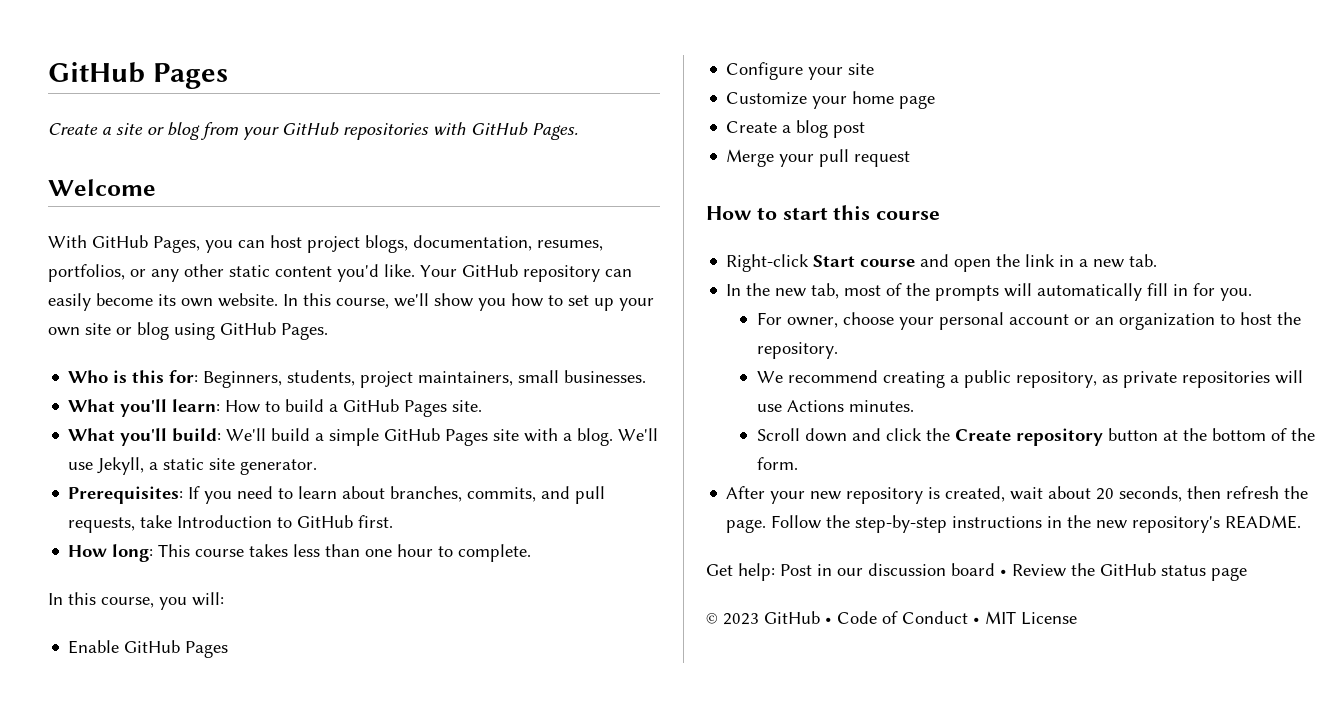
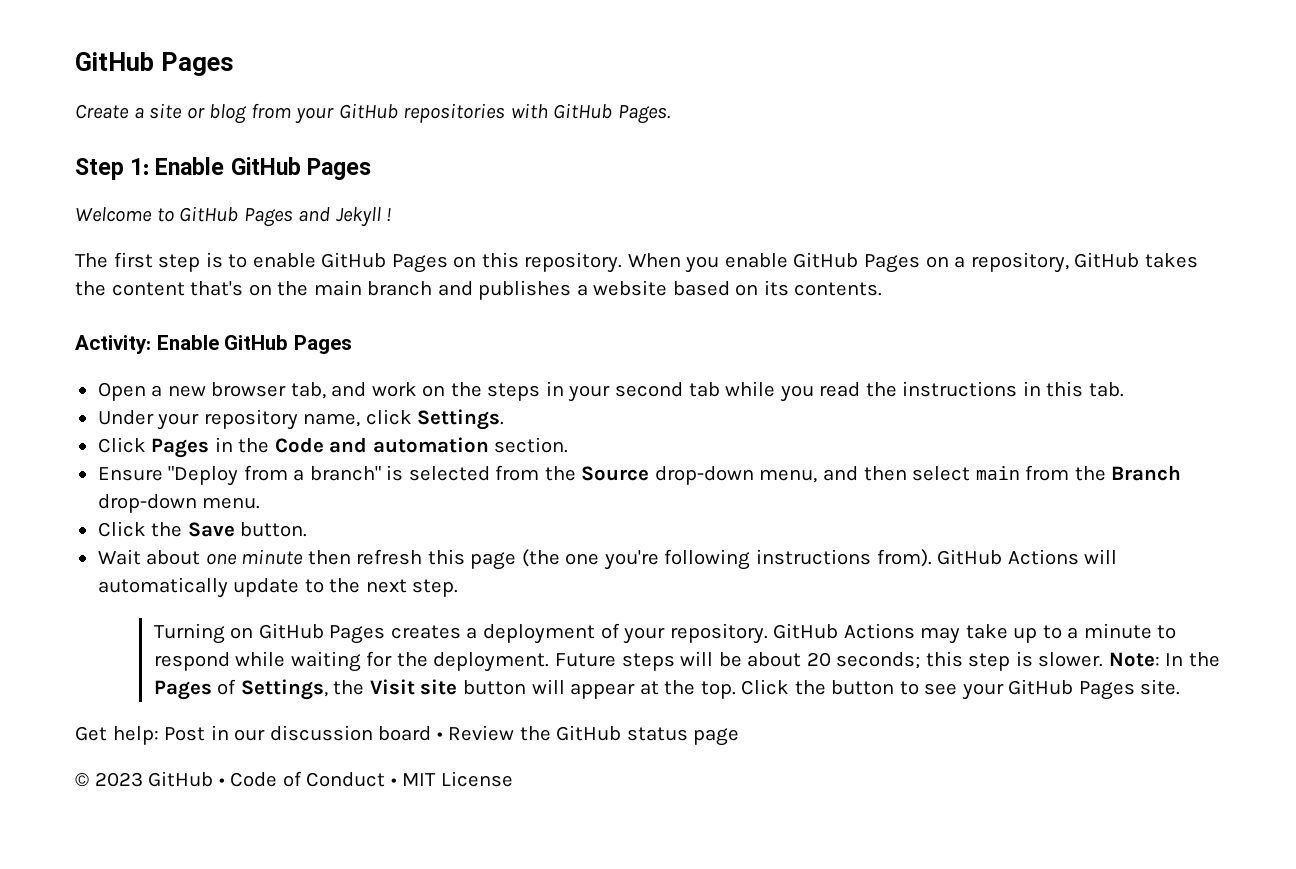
[48,179,156,196] [48,235,603,253] [48,264,632,282] [48,293,654,311] [48,322,328,340] [68,370,647,388] [68,399,483,417] [68,428,659,446] [68,457,318,475] [68,486,606,504] [68,515,394,533] [68,544,532,562] [48,592,224,610] [68,640,229,658] [726,62,875,80] [726,91,936,109] [726,120,866,138] [726,149,911,167] [706,205,941,220] [726,254,1158,272] [726,283,1253,301] [757,312,1302,330] [757,342,839,359] [757,370,1304,388] [757,400,915,412] [757,428,1316,446] [757,457,799,470] [726,486,1309,504] [726,515,1302,533] Welcome // With GitHub Pages, you can host project blogs, documentation, resumes, portfolios, or any other static content you'd like. Your GitHub repository can easily become its own website. In this course, we'll show you how to set up your own site or blog using GitHub Pages. // Who is this for: Beginners, students, project maintainers, small businesses. // What you'll learn: How to build a GitHub Pages site. // What you'll build: We'll build a simple GitHub Pages site with a blog. We'll use Jekyll, a static site generator. // Prerequisites: If you need to learn about branches, commits, and pull requests, take Introduction to GitHub first. // How long: This course takes less than one hour to complete. // In this course, you will: // Enable GitHub Pages // Configure your site // Customize your home page // Create a blog post // Merge your pull request // How to start this course // Right-click Start course and open the link in a new tab. // In the new tab, most of the prompts will automatically fill in for you. // For owner, choose your personal account or an organization to host the repository. // We recommend creating a public repository, as private repositories will use Actions minutes. // Scroll down and click the Create repository button at the bottom of the form. // After your new repository is created, wait about 20 seconds, then refresh the page. Follow the step-by-step instructions in the new repository's README. -> [75,157,371,180] [75,206,392,227] [75,252,1198,273] [75,280,883,300] [75,335,352,354] [97,381,1124,402] [97,409,505,430] [97,437,569,458] [97,465,1182,486] [97,494,261,513] [97,521,308,537] [97,549,1118,570] [97,577,459,598] [153,623,1177,644] [153,651,1220,672] [153,679,1181,700] Step 1: Enable GitHub Pages // Welcome to GitHub Pages and Jekyll ! // The first step is to enable GitHub Pages on this repository. When you enable GitHub Pages on a repository, GitHub takes the content that's on the main branch and publishes a website based on its contents. // Activity: Enable GitHub Pages // Open a new browser tab, and work on the steps in your second tab while you read the instructions in this tab. // Under your repository name, click Settings. // Click Pages in the Code and automation section. // Ensure "Deploy from a branch" is selected from the Source drop-down menu, and then select main from the Branch drop-down menu. // Click the Save button. // Wait about one minute then refresh this page (the one you're following instructions from). GitHub Actions will automatically update to the next step. // Turning on GitHub Pages creates a deployment of your repository. GitHub Actions may take up to a minute to respond while waiting for the deployment. Future steps will be about 20 seconds; this step is slower. Note: In the Pages of Settings, the Visit site button will appear at the top. Click the button to see your GitHub Pages site.

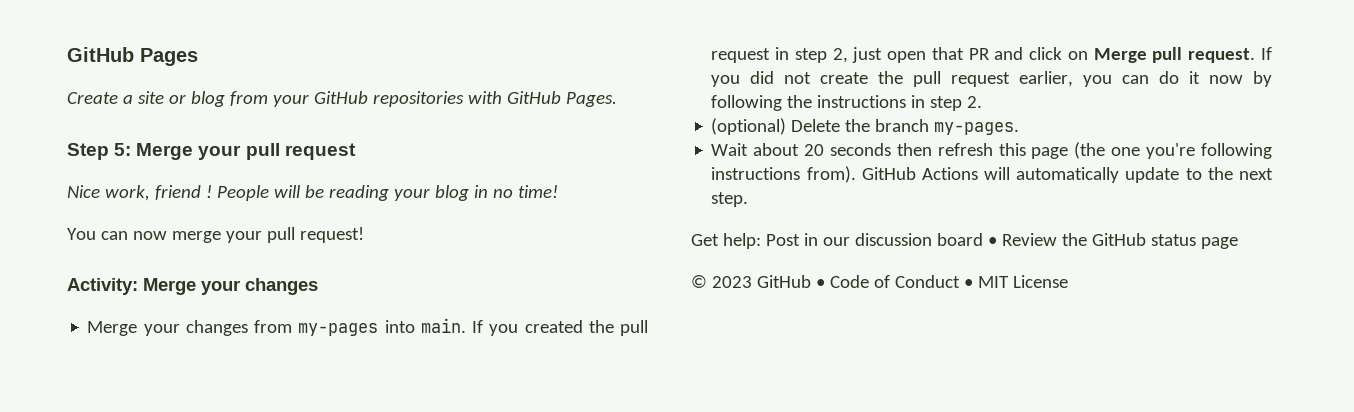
[130,157,371,180] [75,206,392,227] [75,252,1198,273] [75,280,883,300] [75,335,352,354] [97,381,1124,402] [97,409,505,430] [97,437,569,458] [97,465,1182,486] [97,494,261,513] [97,521,308,537] 1: Enable GitHub Pages // Welcome to GitHub Pages and Jekyll ! // The first step is to enable GitHub Pages on this repository. When you enable GitHub Pages on a repository, GitHub takes the content that's on the main branch and publishes a website based on its contents. // Activity: Enable GitHub Pages // Open a new browser tab, and work on the steps in your second tab while you read the instructions in this tab. // Under your repository name, click Settings. // Click Pages in the Code and automation section. // Ensure "Deploy from a branch" is selected from the Source drop-down menu, and then select main from the Branch drop-down menu. // Click the Save button. -> [114,143,356,160] [67,185,558,201] [67,227,364,243] [67,278,318,295] [87,318,649,336] [711,47,1272,63] [711,71,1272,87] [711,95,983,111] [711,118,1020,135] 5: Merge your pull request // Nice work, friend ! People will be reading your blog in no time! // You can now merge your pull request! // Activity: Merge your changes // Merge your changes from my-pages into main. If you created the pull request in step 2, just open that PR and click on Merge pull request. If you did not create the pull request earlier, you can do it now by following the instructions in step 2. // (optional) Delete the branch my-pages.
[205,549,304,565] one minute -> [804,143,891,156] 20 seconds
[153,623,1177,644] [153,651,1220,672] [153,679,1181,700] // Turning on GitHub Pages creates a deployment of your repository. GitHub Actions may take up to a minute to respond while waiting for the deployment. Future steps will be about 20 seconds; this step is slower. Note: In the Pages of Settings, the Visit site button will appear at the top. Click the button to see your GitHub Pages site. -> (749, 199) none

